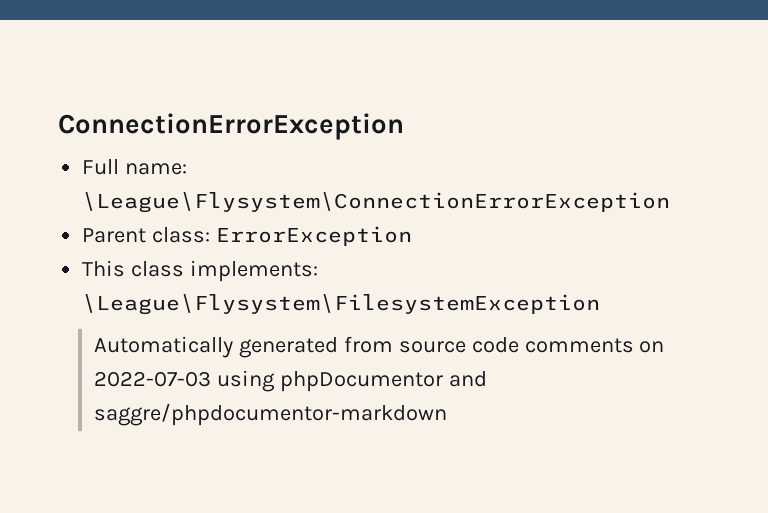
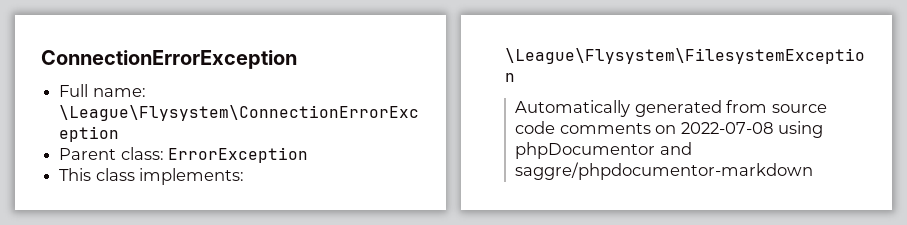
[93,371,211,387] 2022-07-03 -> [680,122,774,134] 2022-07-08

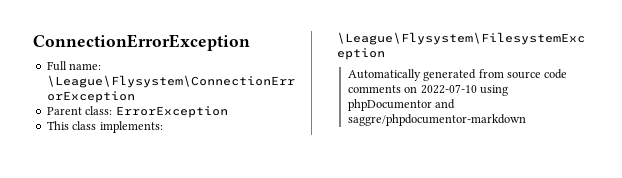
[680,122,774,134] 2022-07-08 -> [420,84,477,94] 2022-07-10

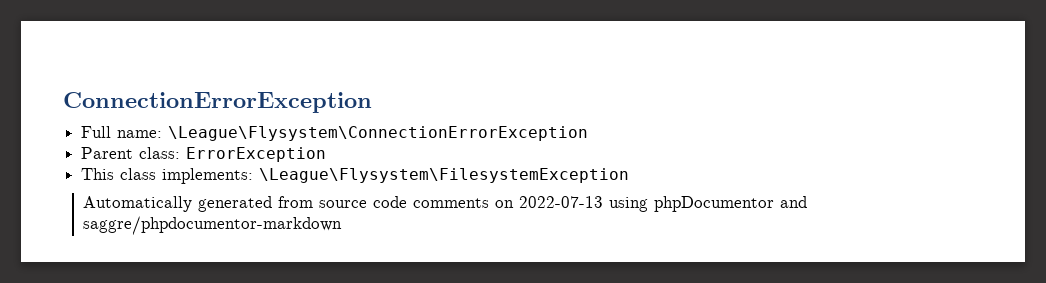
[420,84,477,94] 2022-07-10 -> [519,196,604,208] 2022-07-13

